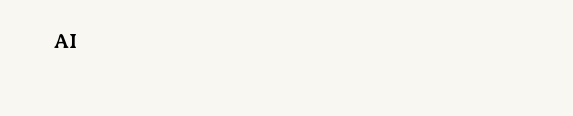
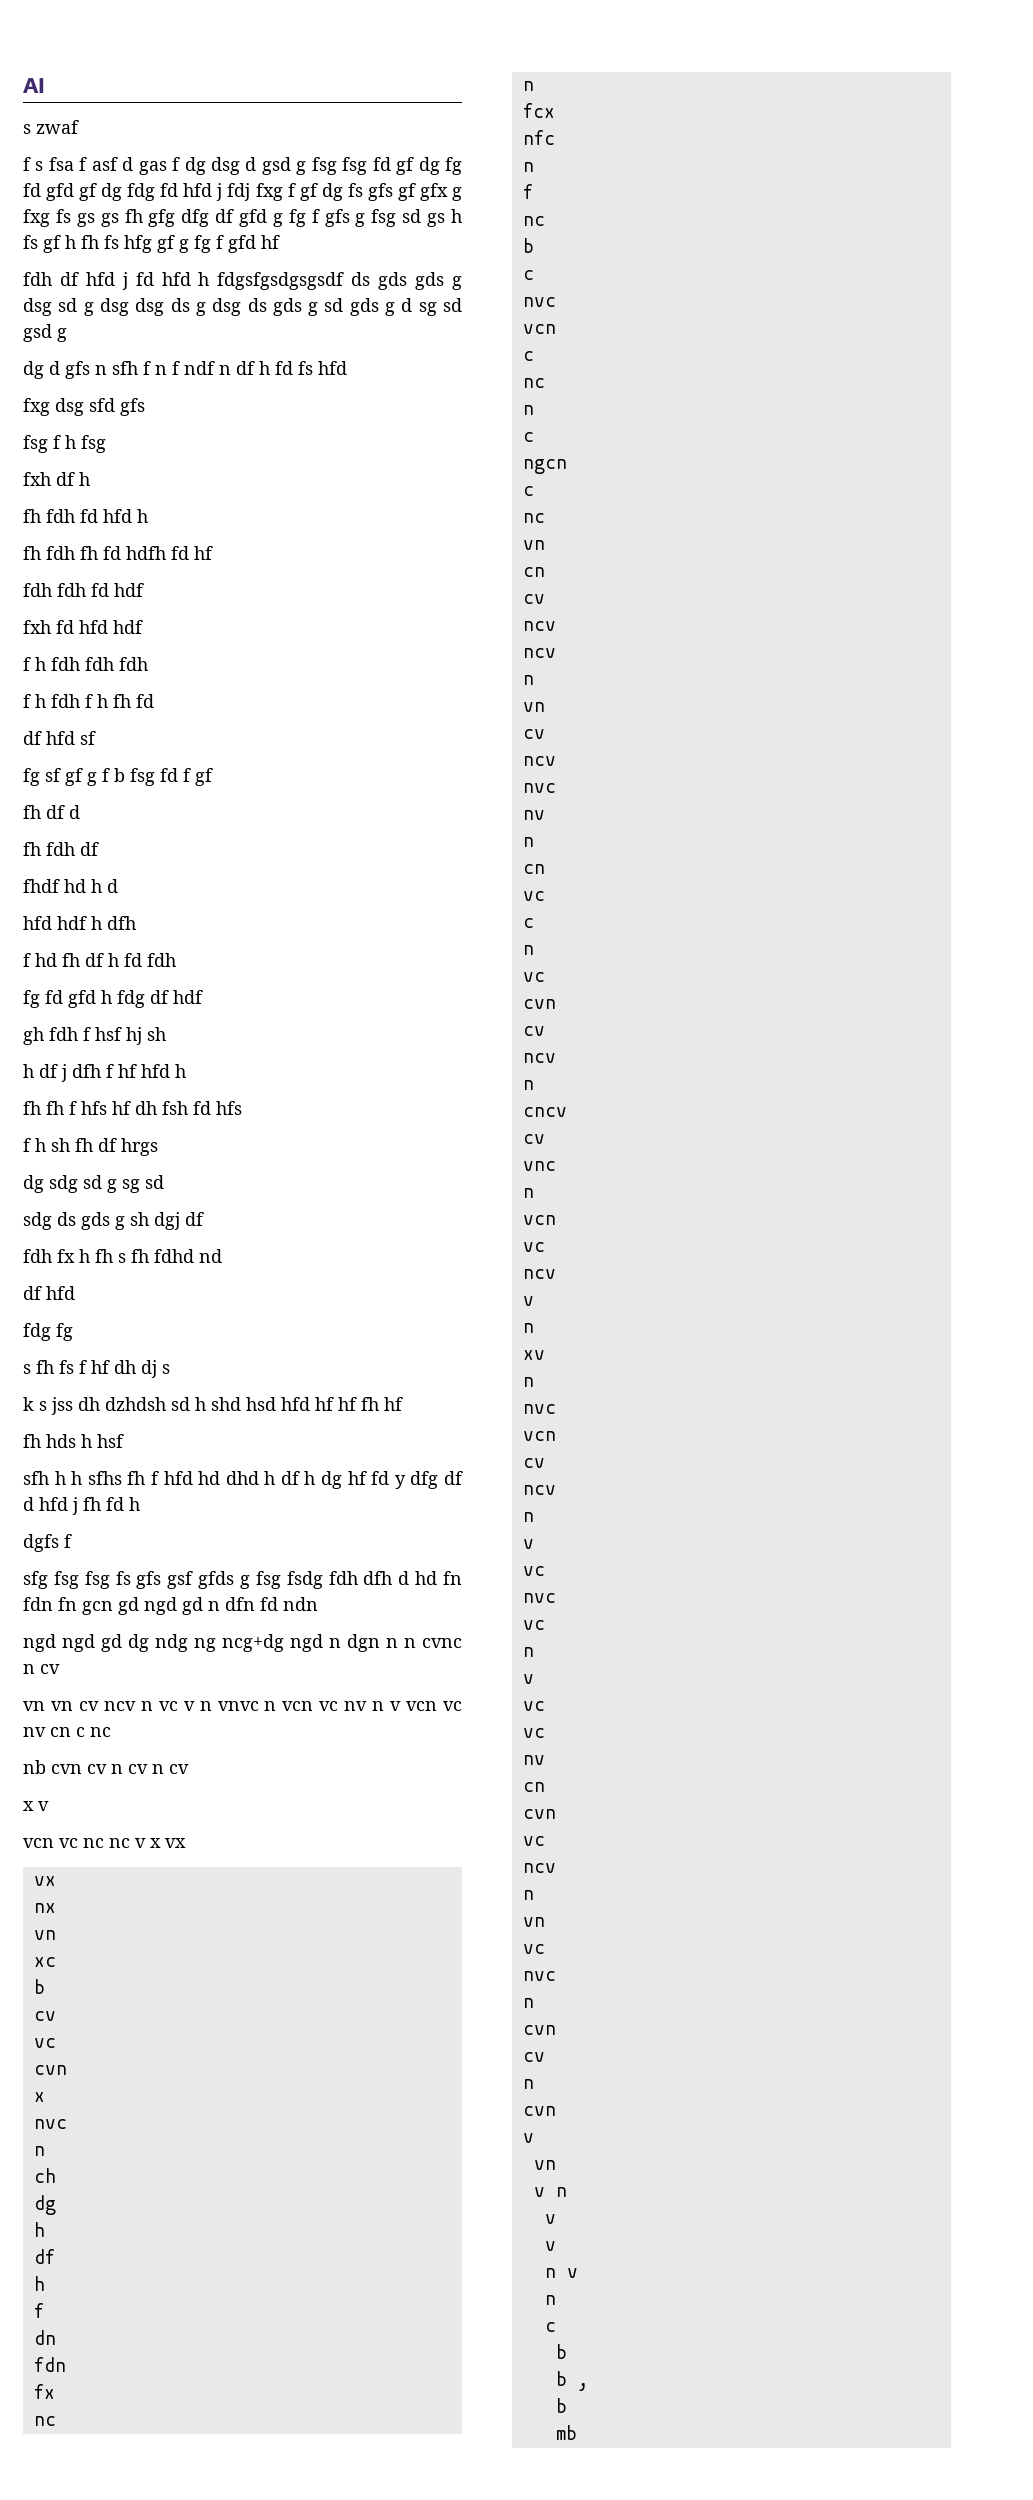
(77, 41) none -> [23,120,79,134] [23,157,463,175] [23,183,463,201] [23,209,462,227] [23,235,280,253] [23,272,463,290] [23,298,462,316] [23,324,67,342] [23,361,347,379] [23,398,145,416] [23,435,106,453] [23,472,90,486] [23,509,148,523] [23,546,213,560] [23,583,144,597] [23,620,143,634] [23,657,148,671] [23,694,154,708] [23,731,96,745] [23,768,213,786] [23,805,80,819] [23,842,99,856] [23,879,118,893] [23,916,136,930] [23,953,176,967] [23,990,203,1008] [23,1027,166,1045] [23,1064,186,1082] [23,1101,242,1115] [23,1138,158,1156] [23,1175,164,1193] [23,1212,204,1230] [23,1249,222,1263] [23,1286,75,1300] [23,1323,73,1341] [23,1360,170,1378] [23,1397,403,1415] [23,1434,124,1448] [23,1471,463,1489] [23,1497,140,1515] [23,1534,72,1552] [23,1571,462,1589] [23,1597,318,1615] [23,1634,462,1652] [23,1664,60,1674] [23,1701,462,1711] [23,1727,111,1737] [23,1760,189,1774] [23,1801,49,1811] [23,1838,186,1848] [33,1876,56,1886] [33,1903,56,1913] [33,1930,56,1940] [33,1957,56,1967] [33,1979,45,1994] [33,2011,56,2021] [33,2038,56,2048] [33,2065,67,2075] [33,2092,45,2102] [33,2119,67,2129] [33,2146,45,2156] [33,2168,56,2183] [33,2195,56,2215] [33,2222,45,2237] [33,2249,55,2264] [33,2276,45,2291] [33,2303,44,2318] [33,2330,56,2345] [33,2357,66,2372] [33,2384,55,2399] [33,2416,56,2426] [522,81,534,91] [522,103,555,118] [522,130,555,145] [522,162,534,172] [522,184,533,199] [522,216,545,226] [522,238,534,253] [522,270,534,280] [522,297,556,307] [522,324,556,334] [522,351,534,361] [522,378,545,388] [522,405,534,415] [522,432,534,442] [522,459,567,474] [522,486,534,496] [522,513,545,523] [522,540,545,550] [522,567,545,577] [522,594,545,604] [522,621,556,631] [522,648,556,658] [522,675,534,685] [522,702,545,712] [522,729,545,739] [522,756,556,766] [522,783,556,793] [522,810,545,820] [522,837,534,847] [522,864,545,874] [522,891,545,901] [522,918,534,928] [522,945,534,955] [522,972,545,982] [522,999,556,1009] [522,1026,545,1036] [522,1053,556,1063] [522,1080,534,1090] [522,1107,567,1117] [522,1134,545,1144] [522,1161,556,1171] [522,1188,534,1198] [522,1215,556,1225] [522,1242,545,1252] [522,1269,556,1279] [522,1296,534,1306] [522,1323,534,1333] [522,1350,545,1360] [522,1377,534,1387] [522,1404,556,1414] [522,1431,556,1441] [522,1458,545,1468] [522,1485,556,1495] [522,1512,534,1522] [522,1539,534,1549] [522,1566,545,1576] [522,1593,556,1603] [522,1620,545,1630] [522,1647,534,1657] [522,1674,534,1684] [522,1701,545,1711] [522,1728,545,1738] [522,1755,545,1765] [522,1782,545,1792] [522,1809,556,1819] [522,1836,545,1846] [522,1863,556,1873] [522,1890,534,1900] [522,1917,545,1927] [522,1944,545,1954] [522,1971,556,1981] [522,1998,534,2008] [522,2025,556,2035] [522,2052,545,2062] [522,2079,534,2089] [522,2106,556,2116] [522,2133,534,2143] [533,2160,556,2170] [533,2187,567,2197] [544,2214,556,2224] [544,2241,556,2251] [544,2268,578,2278] [544,2295,556,2305] [544,2322,556,2332] [555,2344,567,2359] [555,2371,589,2391] [555,2398,567,2413] [555,2425,577,2440] // s zwaf // f s fsa f asf d gas f dg dsg d gsd g fsg fsg fd gf dg fg fd gfd gf dg fdg fd hfd j fdj fxg f gf dg fs gfs gf gfx g fxg fs gs gs fh gfg dfg df gfd g fg f gfs g fsg sd gs h fs gf h fh fs hfg gf g fg f gfd hf // fdh df hfd j fd hfd h fdgsfgsdgsgsdf ds gds gds g dsg sd g dsg dsg ds g dsg ds gds g sd gds g d sg sd gsd g // dg d gfs n sfh f n f ndf n df h fd fs hfd // fxg dsg sfd gfs // fsg f h fsg // fxh df h // fh fdh fd hfd h // fh fdh fh fd hdfh fd hf // fdh fdh fd hdf // fxh fd hfd hdf // f h fdh fdh fdh // f h fdh f h fh fd // df hfd sf // fg sf gf g f b fsg fd f gf // fh df d // fh fdh df // fhdf hd h d // hfd hdf h dfh // f hd fh df h fd fdh // fg fd gfd h fdg df hdf // gh fdh f hsf hj sh // h df j dfh f hf hfd h // fh fh f hfs hf dh fsh fd hfs // f h sh fh df hrgs // dg sdg sd g sg sd // sdg ds gds g sh dgj df // fdh fx h fh s fh fdhd nd // df hfd // fdg fg // s fh fs f hf dh dj s // k s jss dh dzhdsh sd h shd hsd hfd hf hf fh hf // fh hds h hsf // sfh h h sfhs fh f hfd hd dhd h df h dg hf fd y dfg df d hfd j fh fd h // dgfs f // sfg fsg fsg fs gfs gsf gfds g fsg fsdg fdh dfh d hd fn fdn fn gcn gd ngd gd n dfn fd ndn // ngd ngd gd dg ndg ng ncg+dg ngd n dgn n n cvnc n cv // vn vn cv ncv n vc v n vnvc n vcn vc nv n v vcn vc nv cn c nc // nb cvn cv n cv n cv // x v // vcn vc nc nc v x vx // vx // nx // vn // xc // b // cv // vc // cvn // x // nvc // n // ch // dg // h // df // h // f // dn // fdn // fx // nc // n // fcx // nfc // n // f // nc // b // c // nvc // vcn // c // nc // n // c // ngcn // c // nc // vn // cn // cv // ncv // ncv // n // vn // cv // ncv // nvc // nv // n // cn // vc // c // n // vc // cvn // cv // ncv // n // cncv // cv // vnc // n // vcn // vc // ncv // v // n // xv // n // nvc // vcn // cv // ncv // n // v // vc // nvc // vc // n // v // vc // vc // nv // cn // cvn // vc // ncv // n // vn // vc // nvc // n // cvn // cv // n // cvn // v // vn // v n // v // v // n v // n // c // b // b , // b // mb

